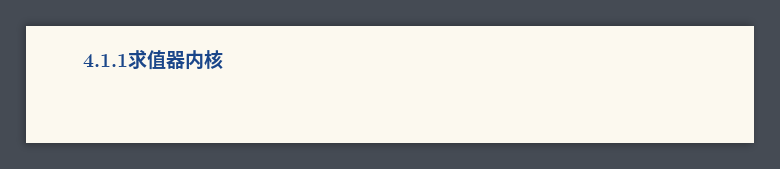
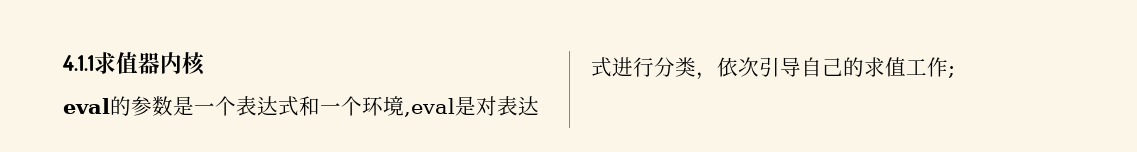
(223, 59) none -> [63,96,539,117] [591,57,955,80] // eval的参数是一个表达式和一个环境,eval是对表达式进行分类，依次引导自己的求值工作;

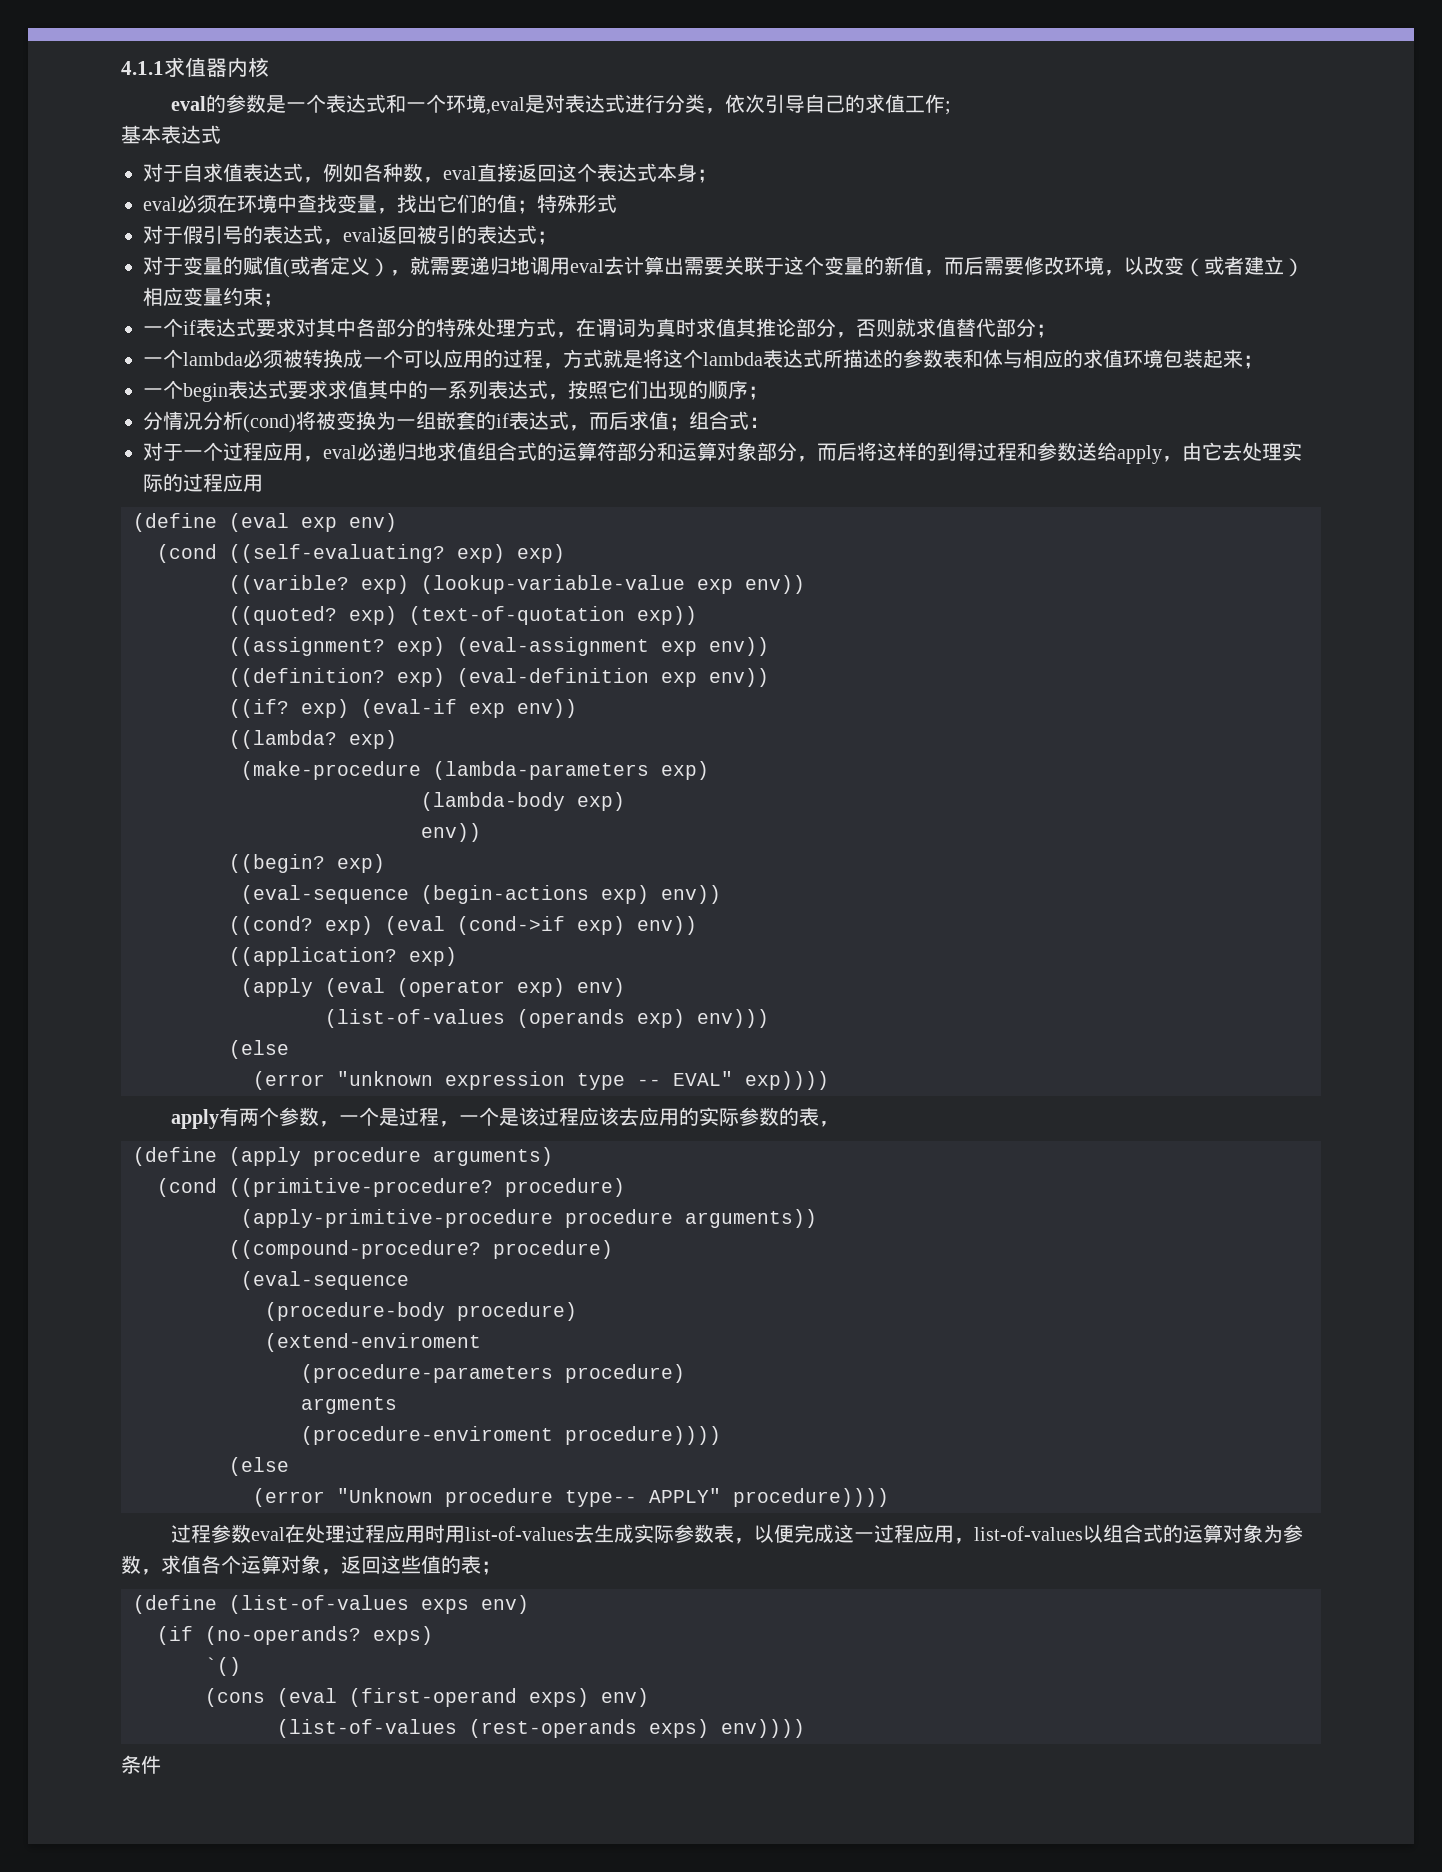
(955, 72) none -> [121,125,221,144] [143,163,717,183] [143,194,617,214] [143,225,557,245] [143,256,1304,278] [143,287,283,307] [143,318,1056,338] [143,349,1263,369] [143,380,768,402] [143,411,769,433] [143,442,1302,464] [143,473,263,492] [133,513,397,532] [157,544,565,563] [229,575,805,594] [229,606,697,625] [229,637,769,656] [229,668,769,687] [229,699,577,718] [229,730,397,749] [241,761,709,780] [421,792,625,811] [421,823,481,842] [229,854,385,873] [241,885,721,904] [229,916,697,935] [229,947,457,966] [241,978,625,997] [325,1009,769,1028] [229,1040,289,1059] [253,1071,829,1090] [171,1107,840,1129] [133,1147,553,1166] [157,1178,625,1197] [241,1209,817,1228] [229,1240,613,1259] [241,1271,409,1290] [265,1302,577,1321] [265,1333,481,1352] [301,1364,685,1383] [301,1397,397,1414] [301,1426,721,1445] [229,1457,289,1476] [253,1488,889,1507] [171,1524,1304,1544] [121,1555,501,1575] [133,1595,529,1614] [157,1626,433,1645] [205,1657,241,1676] [205,1688,649,1707] [277,1719,805,1738] [121,1755,161,1774] // 基本表达式 // 对于自求值表达式，例如各种数，eval直接返回这个表达式本身； // eval必须在环境中查找变量，找出它们的值；特殊形式 // 对于假引号的表达式，eval返回被引的表达式； // 对于变量的赋值(或者定义），就需要递归地调用eval去计算出需要关联于这个变量的新值，而后需要修改环境，以改变（或者建立）相应变量约束； // 一个if表达式要求对其中各部分的特殊处理方式，在谓词为真时求值其推论部分，否则就求值替代部分； // 一个lambda必须被转换成一个可以应用的过程，方式就是将这个lambda表达式所描述的参数表和体与相应的求值环境包装起来； // 一个begin表达式要求求值其中的一系列表达式，按照它们出现的顺序； // 分情况分析(cond)将被变换为一组嵌套的if表达式，而后求值；组合式： // 对于一个过程应用，eval必递归地求值组合式的运算符部分和运算对象部分，而后将这样的到得过程和参数送给apply，由它去处理实际的过程应用 // (define (eval exp env) // (cond ((self-evaluating? exp) exp) // ((varible? exp) (lookup-variable-value exp env)) // ((quoted? exp) (text-of-quotation exp)) // ((assignment? exp) (eval-assignment exp env)) // ((definition? exp) (eval-definition exp env)) // ((if? exp) (eval-if exp env)) // ((lambda? exp) // (make-procedure (lambda-parameters exp) // (lambda-body exp) // env)) // ((begin? exp) // (eval-sequence (begin-actions exp) env)) // ((cond? exp) (eval (cond->if exp) env)) // ((application? exp) // (apply (eval (operator exp) env) // (list-of-values (operands exp) env))) // (else // (error "unknown expression type -- EVAL" exp)))) // apply有两个参数，一个是过程，一个是该过程应该去应用的实际参数的表， // (define (apply procedure arguments) // (cond ((primitive-procedure? procedure) // (apply-primitive-procedure procedure arguments)) // ((compound-procedure? procedure) // (eval-sequence // (procedure-body procedure) // (extend-enviroment // (procedure-parameters procedure) // argments // (procedure-enviroment procedure)))) // (else // (error "Unknown procedure type-- APPLY" procedure)))) // 过程参数eval在处理过程应用时用list-of-values去生成实际参数表，以便完成这一过程应用，list-of-values以组合式的运算对象为参数，求值各个运算对象，返回这些值的表； // (define (list-of-values exps env) // (if (no-operands? exps) // `() // (cons (eval (first-operand exps) env) // (list-of-values (rest-operands exps) env)))) // 条件

